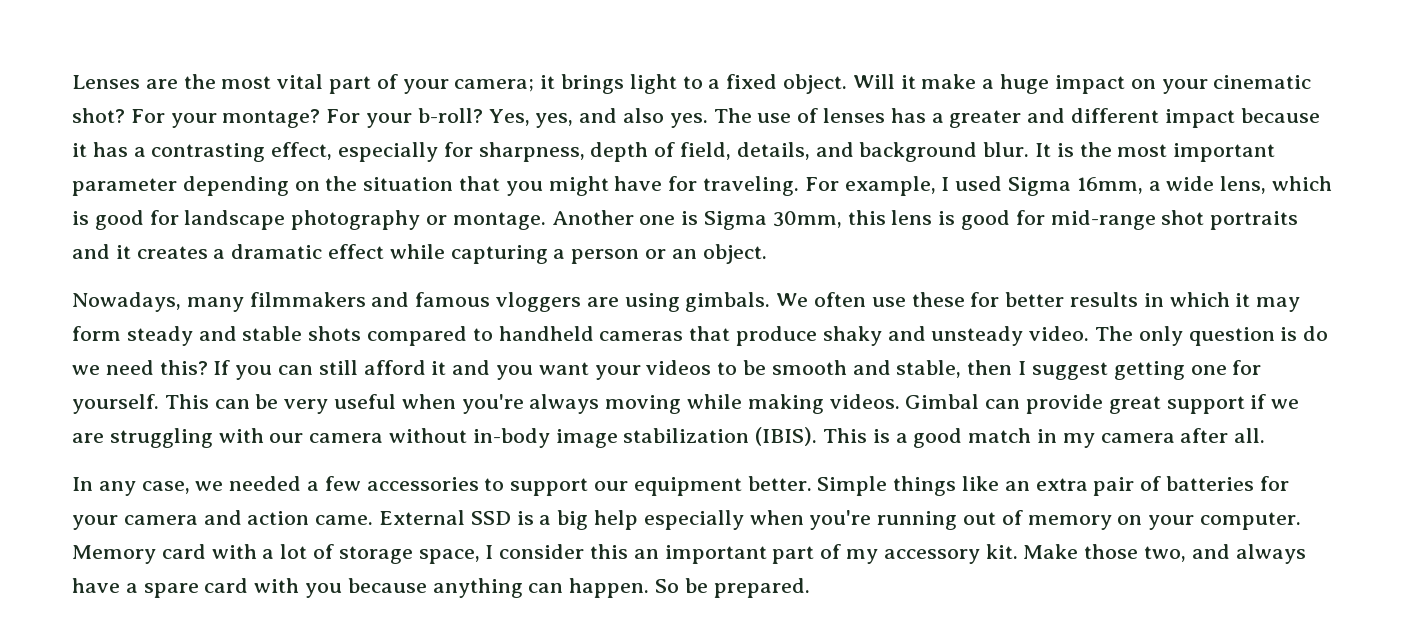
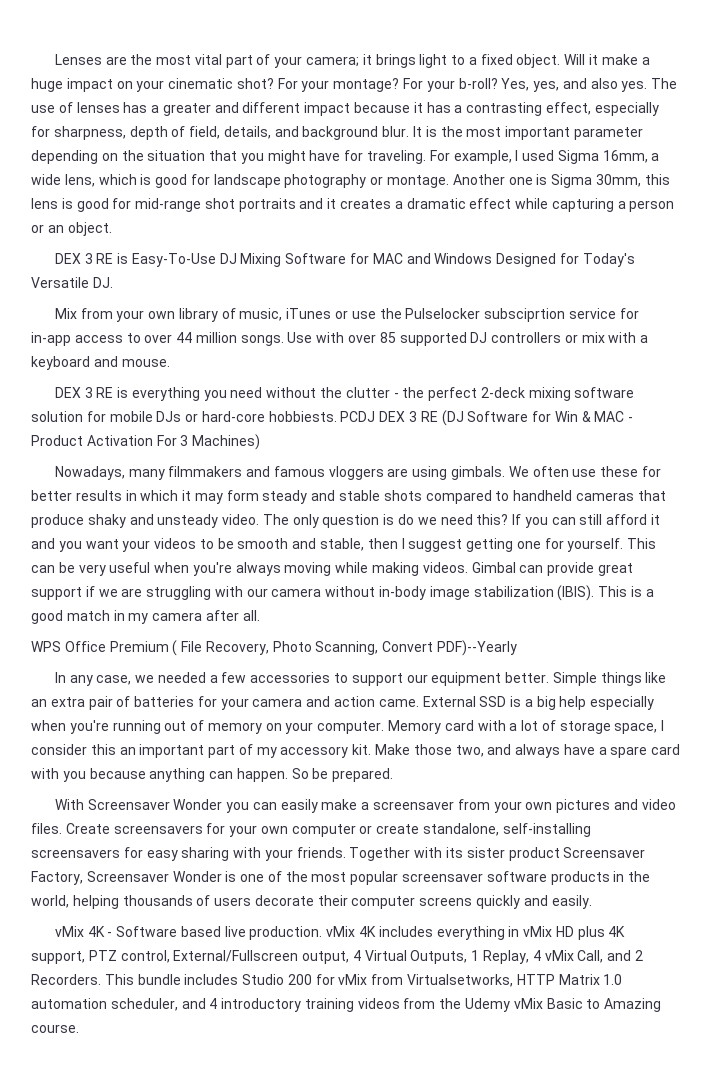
(767, 254) none -> [54,253,635,267] [31,277,113,288] [54,308,639,322] [31,332,649,346] [31,356,170,370] [54,387,635,401] [31,410,634,426] [31,434,261,450] // DEX 3 RE is Easy-To-Use DJ Mixing Software for MAC and Windows Designed for Today's Versatile DJ. // Mix from your own library of music, iTunes or use the Pulselocker subsciprtion service for in-app access to over 44 million songs. Use with over 85 supported DJ controllers or mix with a keyboard and mouse. // DEX 3 RE is everything you need without the clutter - the perfect 2-deck mixing software solution for mobile DJs or hard-core hobbiests. PCDJ DEX 3 RE (DJ Software for Win & MAC - Product Activation For 3 Machines)
(1266, 435) none -> [31,640,518,656] // WPS Office Premium ( File Recovery, Photo Scanning, Convert PDF)--Yearly
(810, 588) none -> [54,799,676,813] [31,823,591,837] [31,847,646,861] [31,871,651,885] [31,895,592,909] [54,926,626,940] [31,950,643,964] [31,974,623,987] [31,998,662,1012] [31,1024,79,1033] // With Screensaver Wonder you can easily make a screensaver from your own pictures and video files. Create screensavers for your own computer or create standalone, self-installing screensavers for easy sharing with your friends. Together with its sister product Screensaver Factory, Screensaver Wonder is one of the most popular screensaver software products in the world, helping thousands of users decorate their computer screens quickly and easily. // vMix 4K - Software based live production. vMix 4K includes everything in vMix HD plus 4K support, PTZ control, External/Fullscreen output, 4 Virtual Outputs, 1 Replay, 4 vMix Call, and 2 Recorders. This bundle includes Studio 200 for vMix from Virtualsetworks, HTTP Matrix 1.0 automation scheduler, and 4 introductory training videos from the Udemy vMix Basic to Amazing course.

